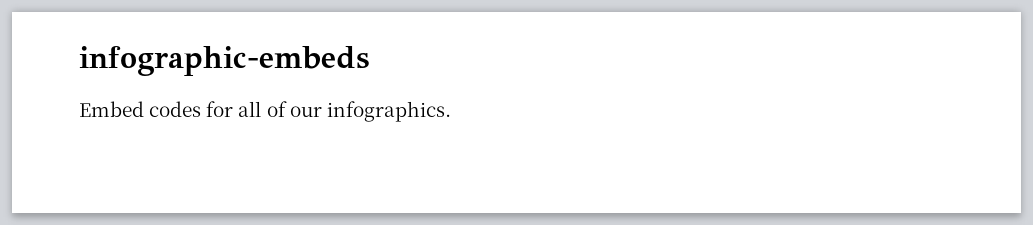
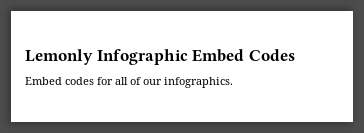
[79,46,370,76] infographic-embeds -> [25,49,295,65] Lemonly Infographic Embed Codes

